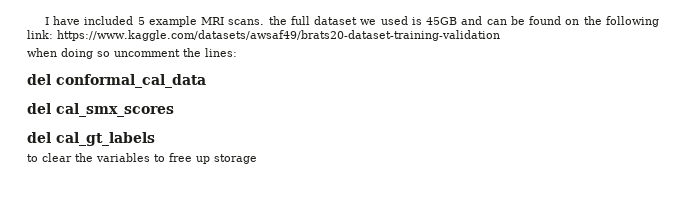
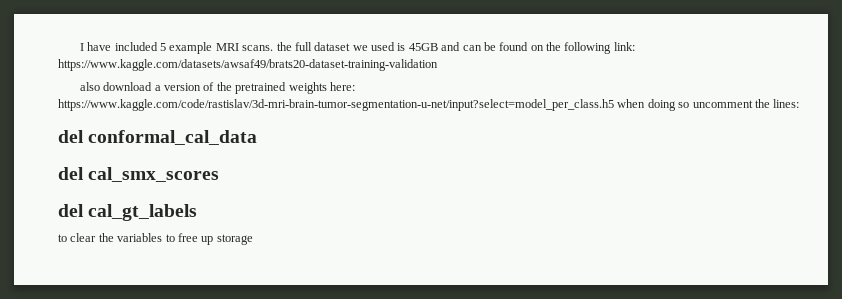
(500, 35) none -> [79,82,355,94] [58,99,614,111] also download a version of the pretrained weights here: https://www.kaggle.com/code/rastislav/3d-mri-brain-tumor-segmentation-u-net/input?select=model_per_class.h5

